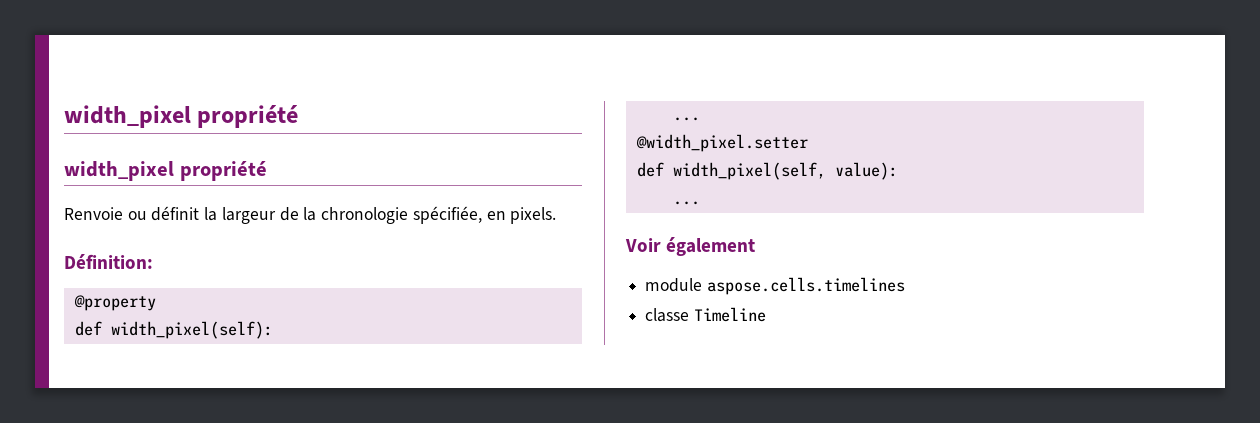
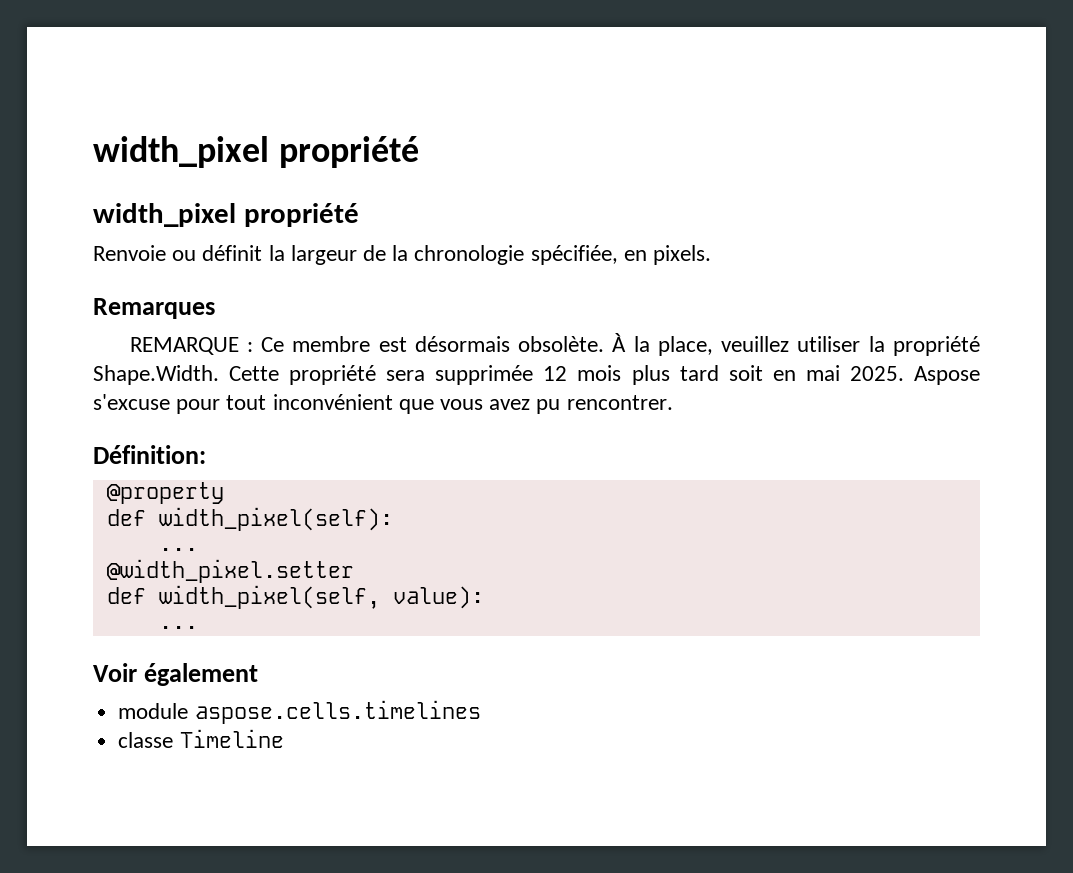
(557, 215) none -> [93,298,215,319] [129,333,980,356] [93,365,981,385] [93,394,673,414] // Remarques // REMARQUE : Ce membre est désormais obsolète. À la place, veuillez utiliser la propriété Shape.Width. Cette propriété sera supprimée 12 mois plus tard soit en mai 2025. Aspose s'excuse pour tout inconvénient que vous avez pu rencontrer.

